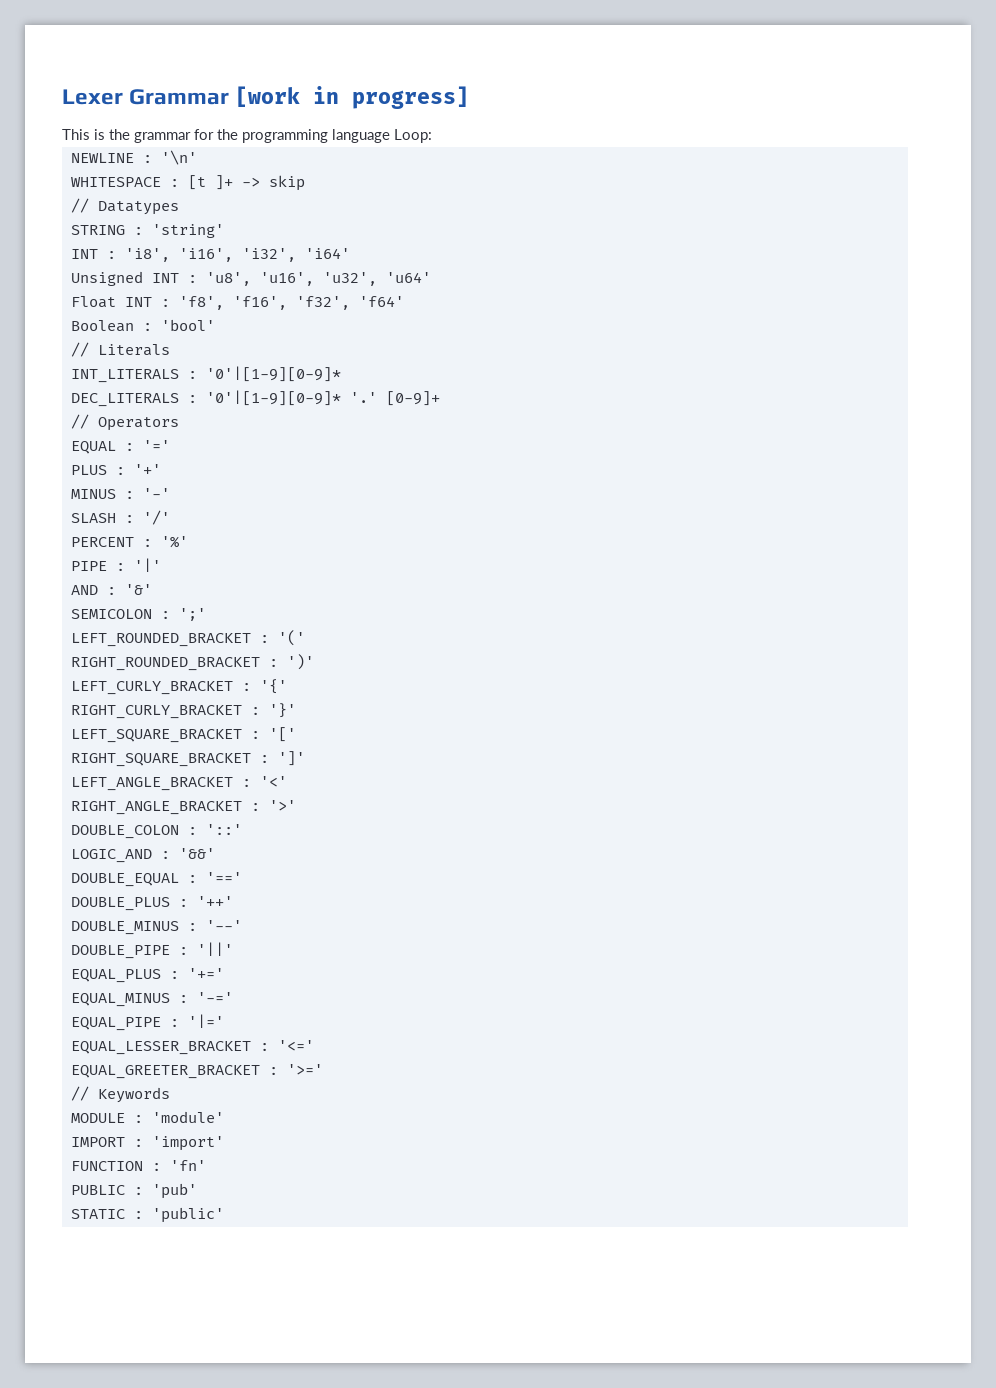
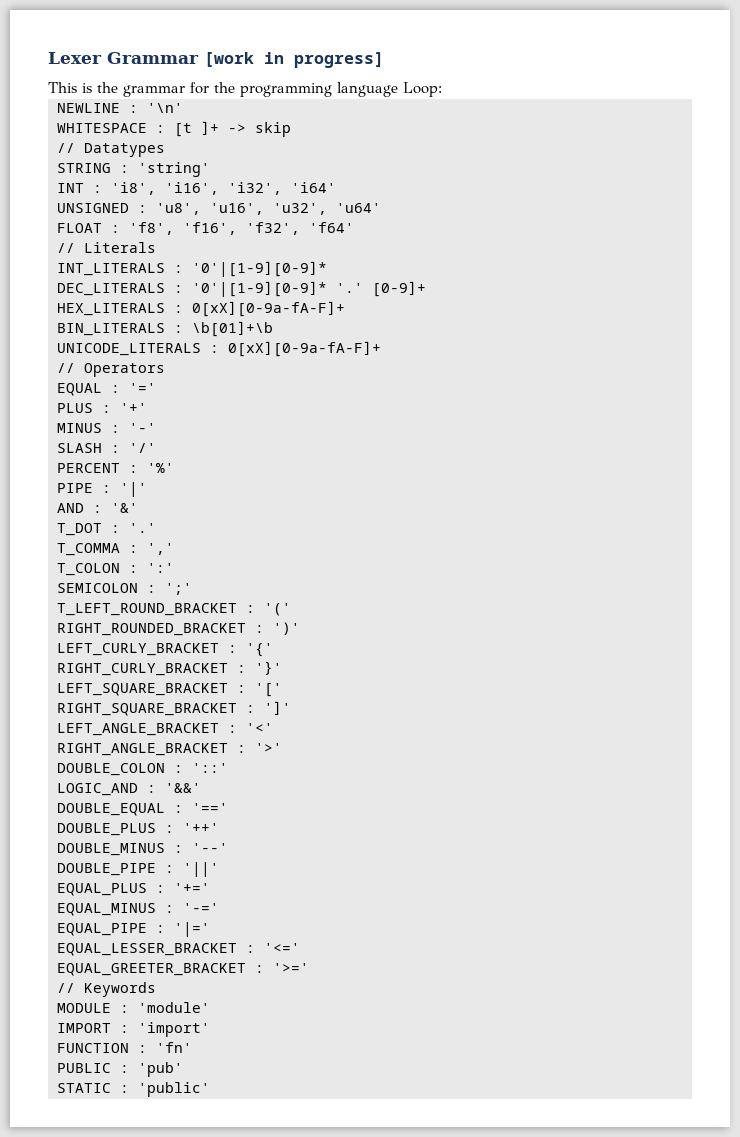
[70,271,179,286] Unsigned INT -> [57,203,129,213] UNSIGNED
[70,296,152,308] Float INT -> [57,223,102,233] FLOAT
[70,319,215,332] // Boolean : 'bool' -> (354, 227) none
(440, 398) none -> [57,301,345,317] [57,321,273,337] [57,341,381,357] // HEX_LITERALS : 0[xX][0-9a-fA-F]+ // BIN_LITERALS : \b[01]+\b // UNICODE_LITERALS : 0[xX][0-9a-fA-F]+
(152, 589) none -> [57,523,156,536] [57,543,174,556] [57,563,174,576] // T_DOT : '.' // T_COMMA : ',' // T_COLON : ':'
[70,633,251,647] LEFT_ROUNDED_BRACKET -> [57,603,237,616] T_LEFT_ROUND_BRACKET

